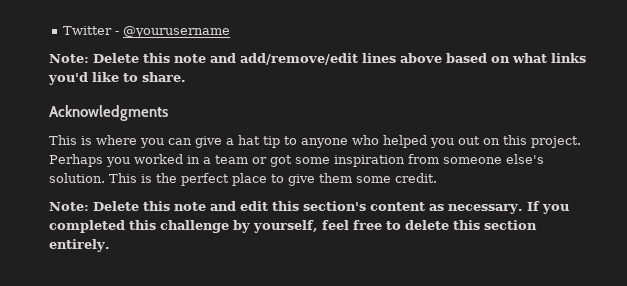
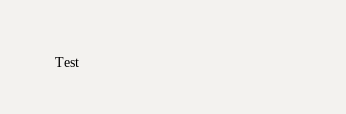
[63,26,231,38] [49,53,586,65] [48,72,186,85] [49,105,168,121] [49,135,581,148] [49,154,544,167] [49,173,437,186] [49,201,569,214] [49,220,537,233] [49,239,110,252] Twitter - @yourusername // Note: Delete this note and add/remove/edit lines above based on what links you'd like to share. // Acknowledgments // This is where you can give a hat tip to anyone who helped you out on this project. Perhaps you worked in a team or got some inspiration from someone else's solution. This is the perfect place to give them some credit. // Note: Delete this note and edit this section's content as necessary. If you completed this challenge by yourself, feel free to delete this section entirely. -> [55,57,79,67] Test

